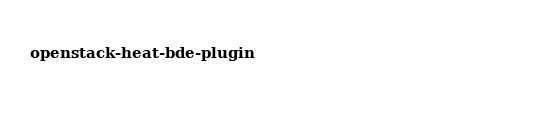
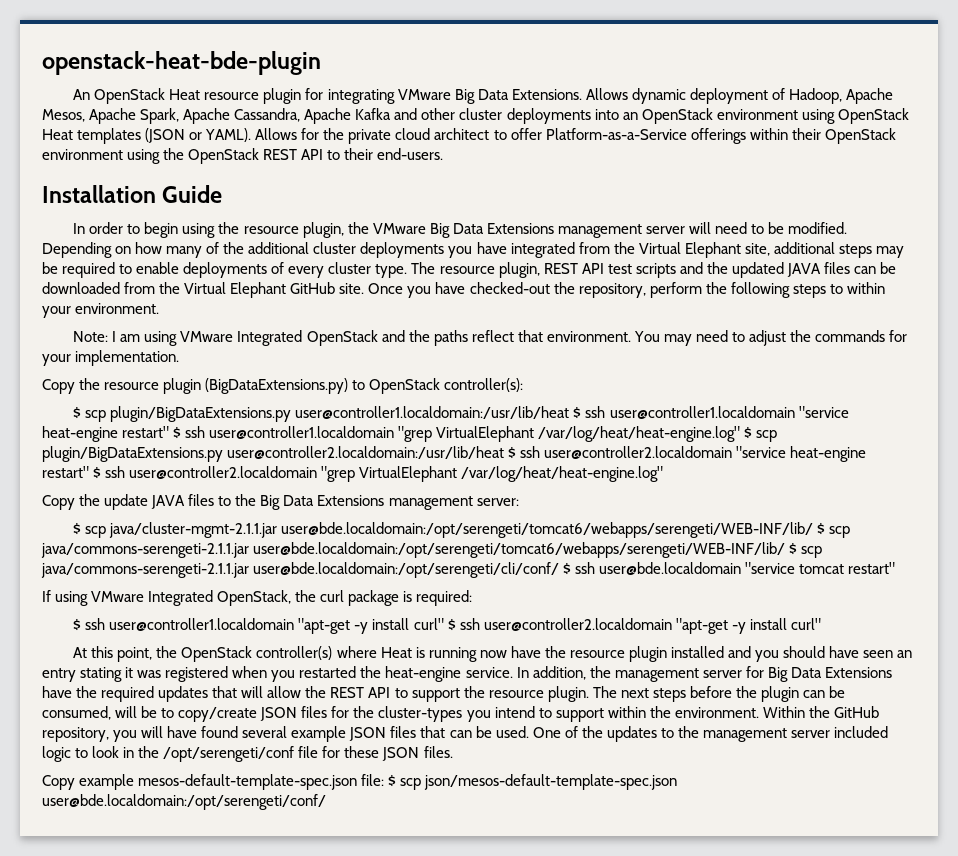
(255, 54) none -> [73,88,894,104] [42,108,909,124] [42,128,896,144] [42,148,444,164] [42,185,223,203] [73,222,848,238] [42,242,904,258] [42,262,897,278] [42,282,885,298] [42,303,160,318] [73,330,908,346] [42,350,180,366] [42,378,524,394] [73,406,849,422] [42,426,778,442] [42,446,867,462] [42,466,664,482] [42,494,519,510] [73,522,851,538] [41,542,823,558] [41,562,896,578] [42,590,473,606] [73,618,821,634] [73,646,913,662] [42,666,892,682] [42,686,846,702] [42,706,879,722] [42,726,889,742] [42,746,453,762] [42,774,678,790] [42,794,326,810] // An OpenStack Heat resource plugin for integrating VMware Big Data Extensions. Allows dynamic deployment of Hadoop, Apache Mesos, Apache Spark, Apache Cassandra, Apache Kafka and other cluster deployments into an OpenStack environment using OpenStack Heat templates (JSON or YAML). Allows for the private cloud architect to offer Platform-as-a-Service offerings within their OpenStack environment using the OpenStack REST API to their end-users. // Installation Guide // In order to begin using the resource plugin, the VMware Big Data Extensions management server will need to be modified. Depending on how many of the additional cluster deployments you have integrated from the Virtual Elephant site, additional steps may be required to enable deployments of every cluster type. The resource plugin, REST API test scripts and the updated JAVA files can be downloaded from the Virtual Elephant GitHub site. Once you have checked-out the repository, perform the following steps to within your environment. // Note: I am using VMware Integrated OpenStack and the paths reflect that environment. You may need to adjust the commands for your implementation. // Copy the resource plugin (BigDataExtensions.py) to OpenStack controller(s): // $ scp plugin/BigDataExtensions.py user@controller1.localdomain:/usr/lib/heat $ ssh user@controller1.localdomain "service heat-engine restart" $ ssh user@controller1.localdomain "grep VirtualElephant /var/log/heat/heat-engine.log" $ scp plugin/BigDataExtensions.py user@controller2.localdomain:/usr/lib/heat $ ssh user@controller2.localdomain "service heat-engine restart" $ ssh user@controller2.localdomain "grep VirtualElephant /var/log/heat/heat-engine.log" // Copy the update JAVA files to the Big Data Extensions management server: // $ scp java/cluster-mgmt-2.1.1.jar user@bde.localdomain:/opt/serengeti/tomcat6/webapps/serengeti/WEB-INF/lib/ $ scp java/commons-serengeti-2.1.1.jar user@bde.localdomain:/opt/serengeti/tomcat6/webapps/serengeti/WEB-INF/lib/ $ scp java/commons-serengeti-2.1.1.jar user@bde.localdomain:/opt/serengeti/cli/conf/ $ ssh user@bde.localdomain "service tomcat restart" // If using VMware Integrated OpenStack, the curl package is required: // $ ssh user@controller1.localdomain "apt-get -y install curl" $ ssh user@controller2.localdomain "apt-get -y install curl" // At this point, the OpenStack controller(s) where Heat is running now have the resource plugin installed and you should have seen an entry stating it was registered when you restarted the heat-engine service. In addition, the management server for Big Data Extensions have the required updates that will allow the REST API to support the resource plugin. The next steps before the plugin can be consumed, will be to copy/create JSON files for the cluster-types you intend to support within the environment. Within the GitHub repository, you will have found several example JSON files that can be used. One of the updates to the management server included logic to look in the /opt/serengeti/conf file for these JSON files. // Copy example mesos-default-template-spec.json file: $ scp json/mesos-default-template-spec.json user@bde.localdomain:/opt/serengeti/conf/

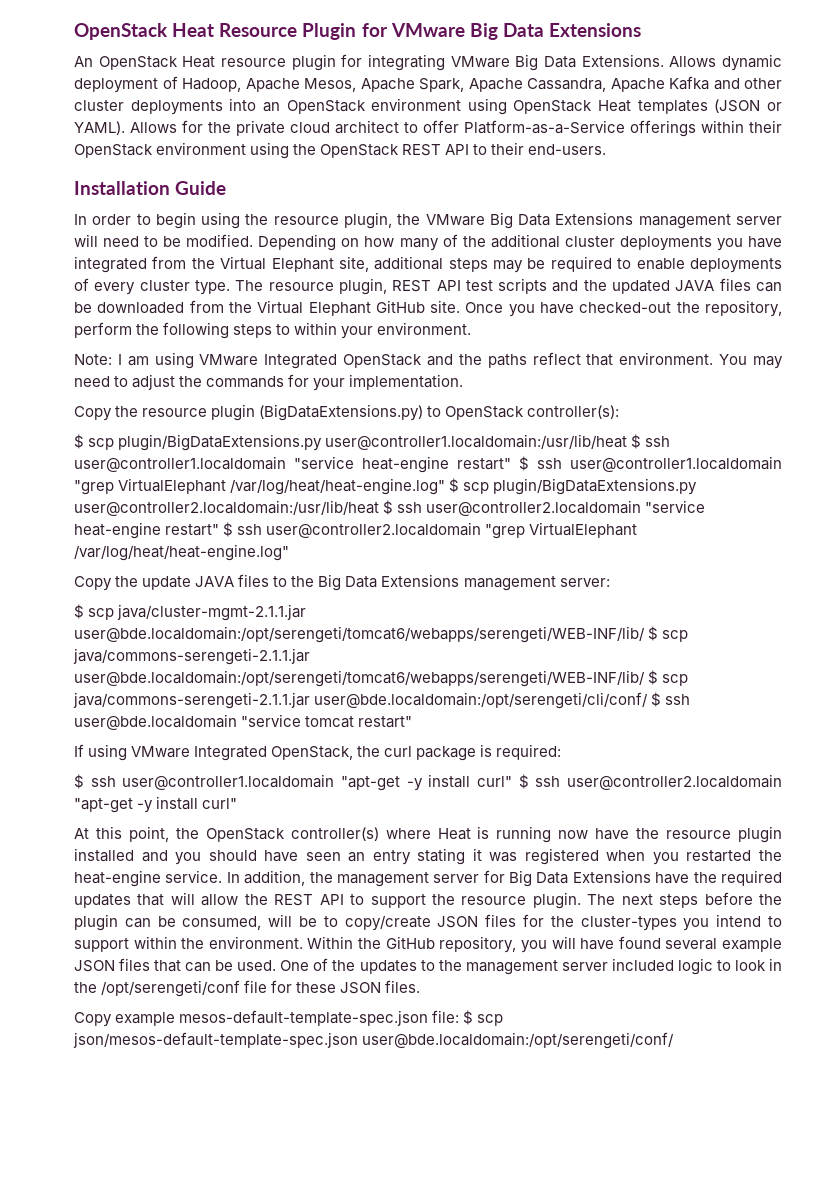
[42,51,321,75] openstack-heat-bde-plugin -> [74,23,642,40] OpenStack Heat Resource Plugin for VMware Big Data Extensions

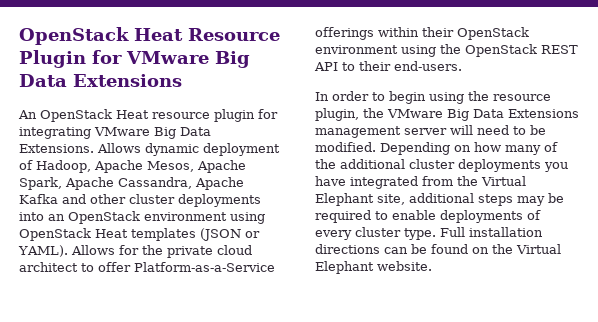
[74,181,227,195] // Installation Guide -> (462, 66) none
[235,278,782,295] [74,300,782,317] [74,322,472,339] [74,352,784,369] [74,374,464,391] [74,404,620,421] [74,434,671,451] [74,456,782,473] [74,478,698,495] [74,500,706,516] [74,522,638,539] [74,544,289,561] [74,574,610,591] [74,604,307,621] [74,626,689,643] [73,648,310,665] [74,670,689,687] [73,692,691,709] [74,714,413,730] [74,744,562,761] [74,774,783,791] [74,796,238,813] [74,826,783,843] [74,848,782,865] [74,870,782,887] [74,892,782,909] [74,914,782,931] [74,936,783,953] [74,958,782,975] [74,980,421,997] [74,1010,504,1027] [73,1032,675,1049] The resource plugin, REST API test scripts and the updated JAVA files can be downloaded from the Virtual Elephant GitHub site. Once you have checked-out the repository, perform the following steps to within your environment. // Note: I am using VMware Integrated OpenStack and the paths reflect that environment. You may need to adjust the commands for your implementation. // Copy the resource plugin (BigDataExtensions.py) to OpenStack controller(s): // $ scp plugin/BigDataExtensions.py user@controller1.localdomain:/usr/lib/heat $ ssh user@controller1.localdomain "service heat-engine restart" $ ssh user@controller1.localdomain "grep VirtualElephant /var/log/heat/heat-engine.log" $ scp plugin/BigDataExtensions.py user@controller2.localdomain:/usr/lib/heat $ ssh user@controller2.localdomain "service heat-engine restart" $ ssh user@controller2.localdomain "grep VirtualElephant /var/log/heat/heat-engine.log" // Copy the update JAVA files to the Big Data Extensions management server: // $ scp java/cluster-mgmt-2.1.1.jar user@bde.localdomain:/opt/serengeti/tomcat6/webapps/serengeti/WEB-INF/lib/ $ scp java/commons-serengeti-2.1.1.jar user@bde.localdomain:/opt/serengeti/tomcat6/webapps/serengeti/WEB-INF/lib/ $ scp java/commons-serengeti-2.1.1.jar user@bde.localdomain:/opt/serengeti/cli/conf/ $ ssh user@bde.localdomain "service tomcat restart" // If using VMware Integrated OpenStack, the curl package is required: // $ ssh user@controller1.localdomain "apt-get -y install curl" $ ssh user@controller2.localdomain "apt-get -y install curl" // At this point, the OpenStack controller(s) where Heat is running now have the resource plugin installed and you should have seen an entry stating it was registered when you restarted the heat-engine service. In addition, the management server for Big Data Extensions have the required updates that will allow the REST API to support the resource plugin. The next steps before the plugin can be consumed, will be to copy/create JSON files for the cluster-types you intend to support within the environment. Within the GitHub repository, you will have found several example JSON files that can be used. One of the updates to the management server included logic to look in the /opt/serengeti/conf file for these JSON files. // Copy example mesos-default-template-spec.json file: $ scp json/mesos-default-template-spec.json user@bde.localdomain:/opt/serengeti/conf/ -> [440,227,543,237] [315,244,561,254] [315,261,432,274] Full installation directions can be found on the Virtual Elephant website.

